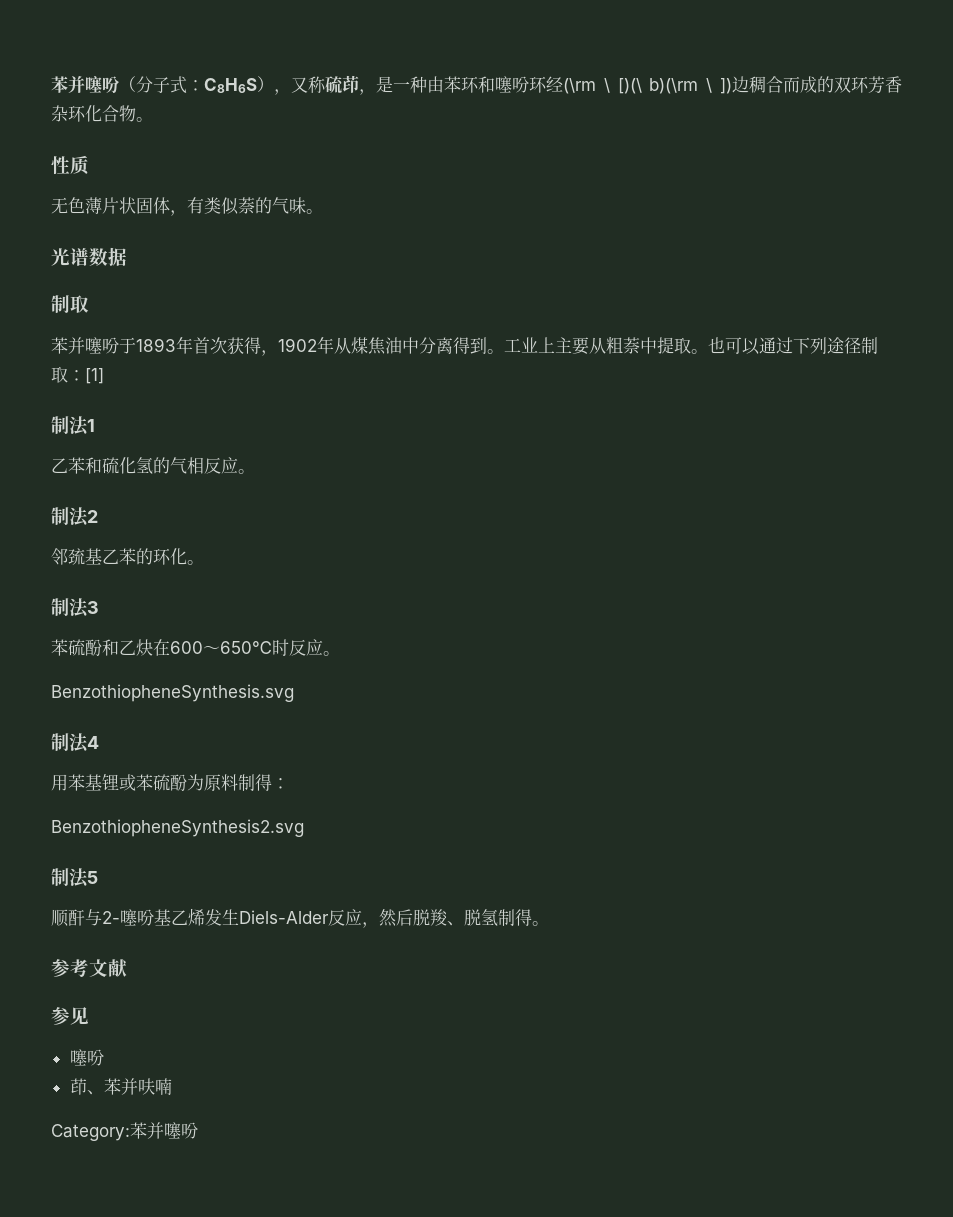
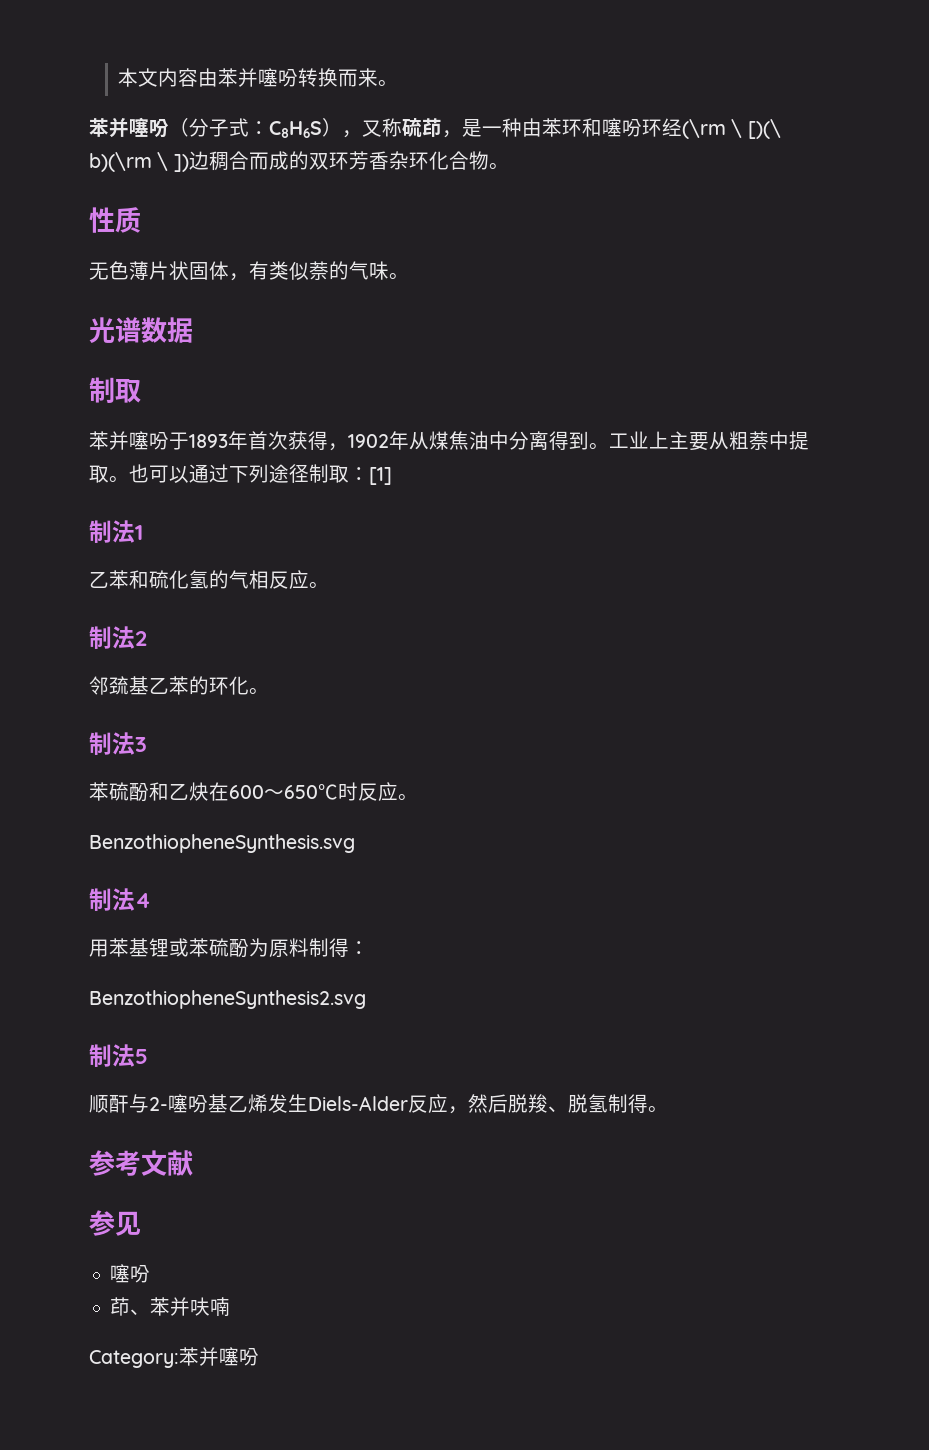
(51, 84) none -> [118,68,399,87] 本文内容由苯并噻吩转换而来。 //

